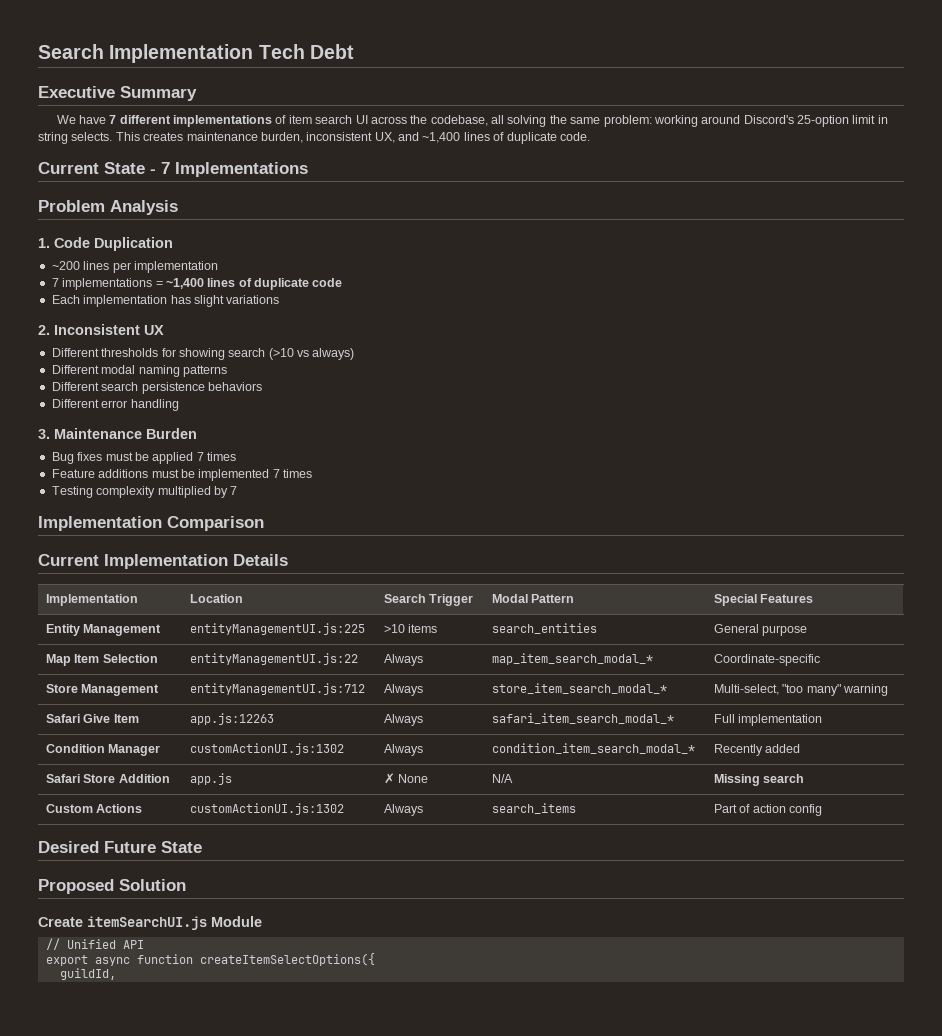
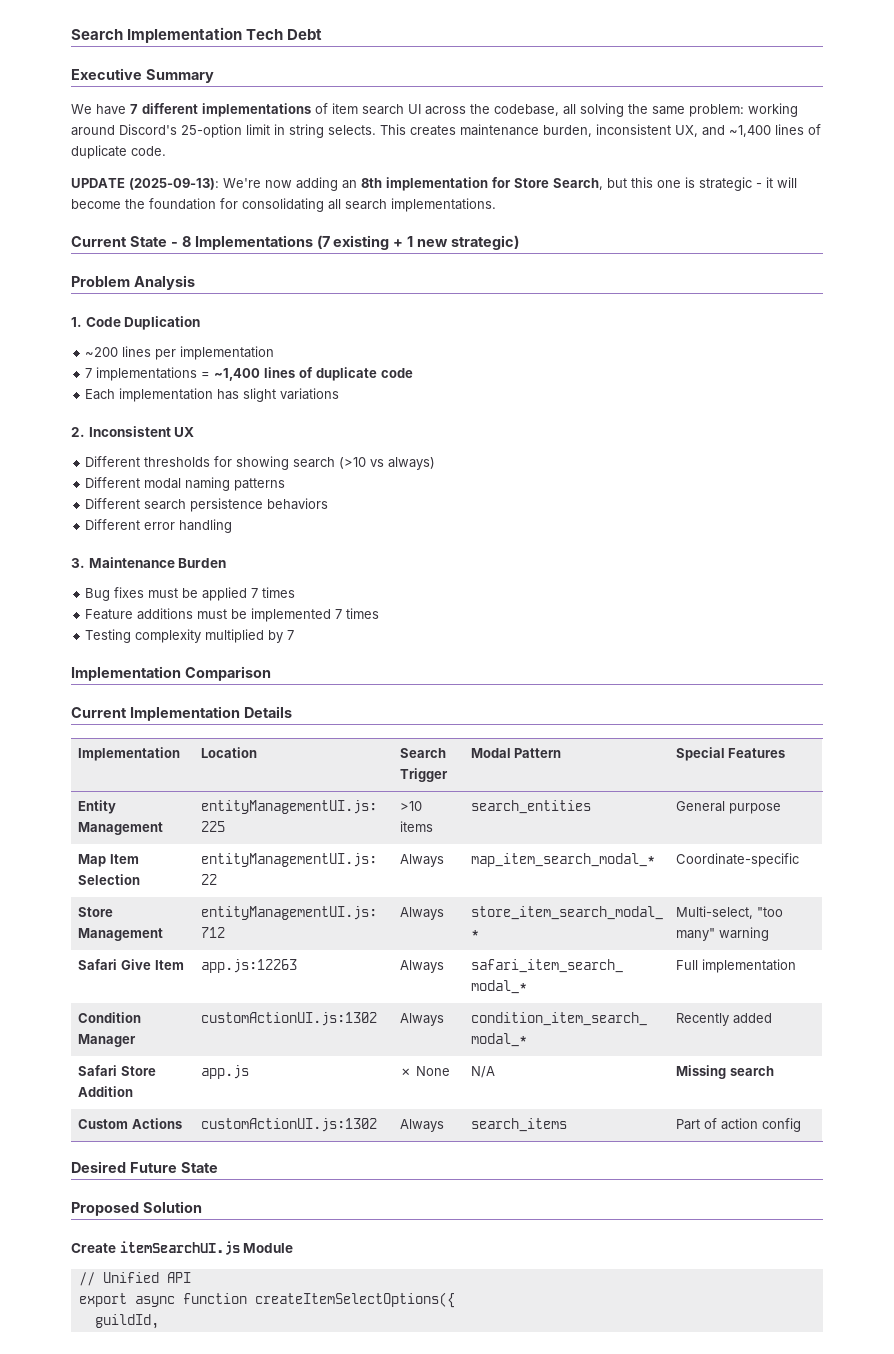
(590, 136) none -> [71,177,797,191] [71,198,496,212] // UPDATE (2025-09-13): We're now adding an 8th implementation for Store Search, but this one is strategic - it will become the foundation for consolidating all search implementations.
[161,162,170,174] 7 -> [181,236,191,247] 8
(308, 169) none -> [316,235,520,250] (7 existing + 1 new strategic)

